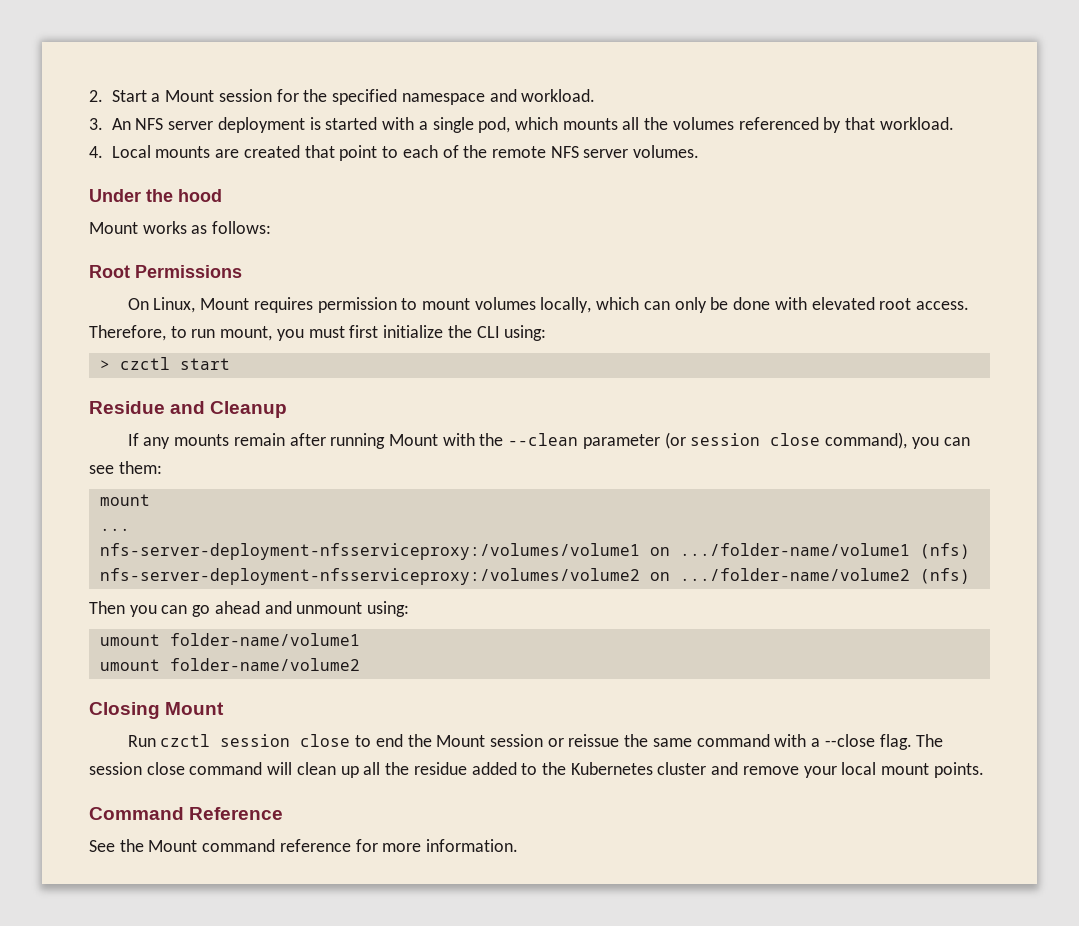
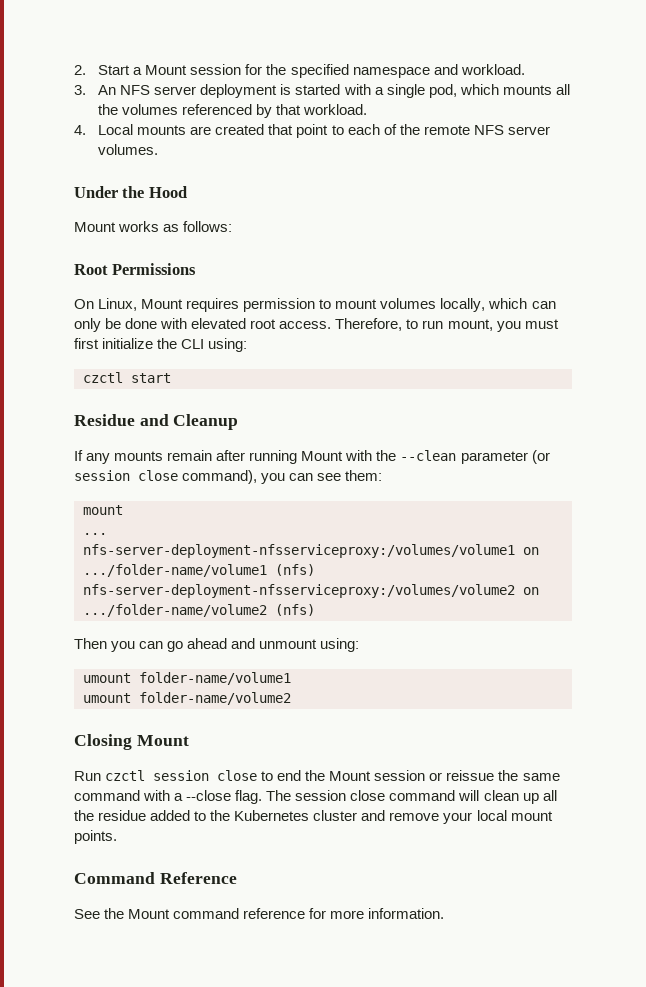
[178,189,222,202] hood -> [148,186,187,198] Hood
[99,360,110,370] > -> (248, 345) none

